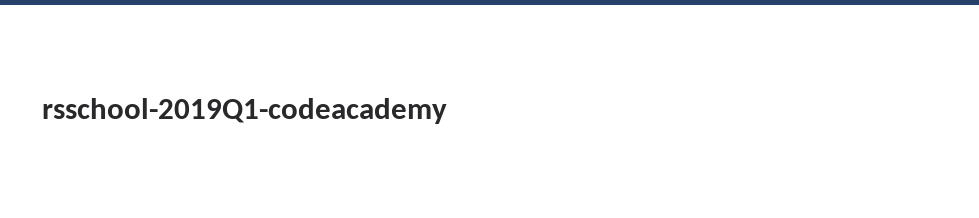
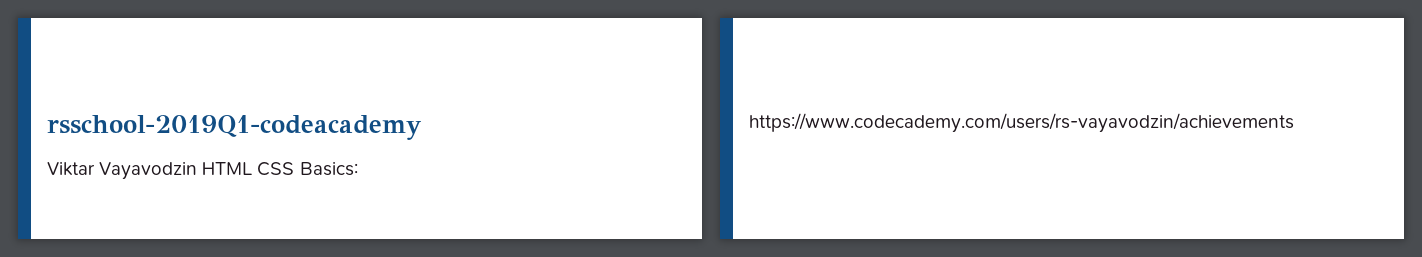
(447, 111) none -> [47,162,358,180] [749,113,1294,133] // Viktar Vayavodzin HTML CSS Basics: https://www.codecademy.com/users/rs-vayavodzin/achievements

